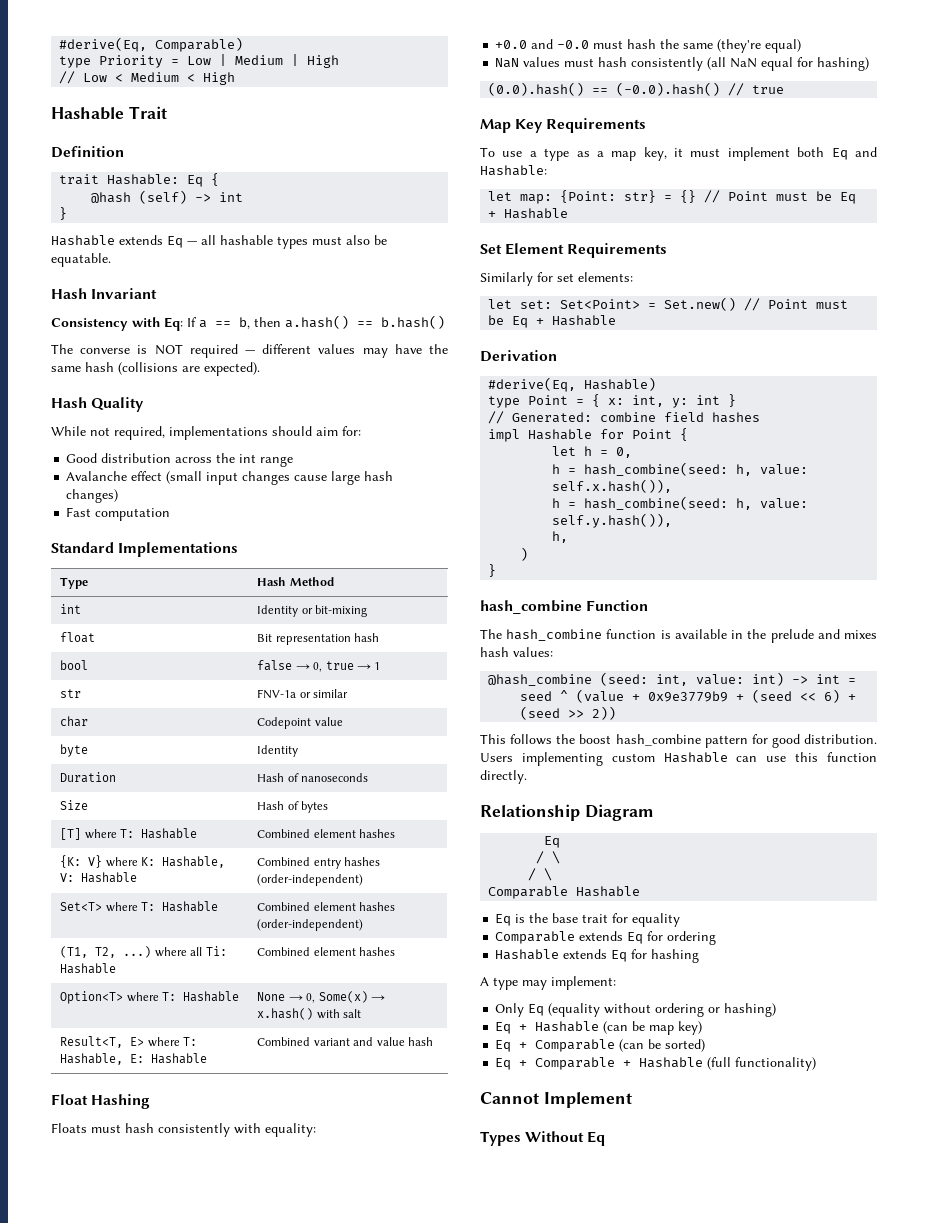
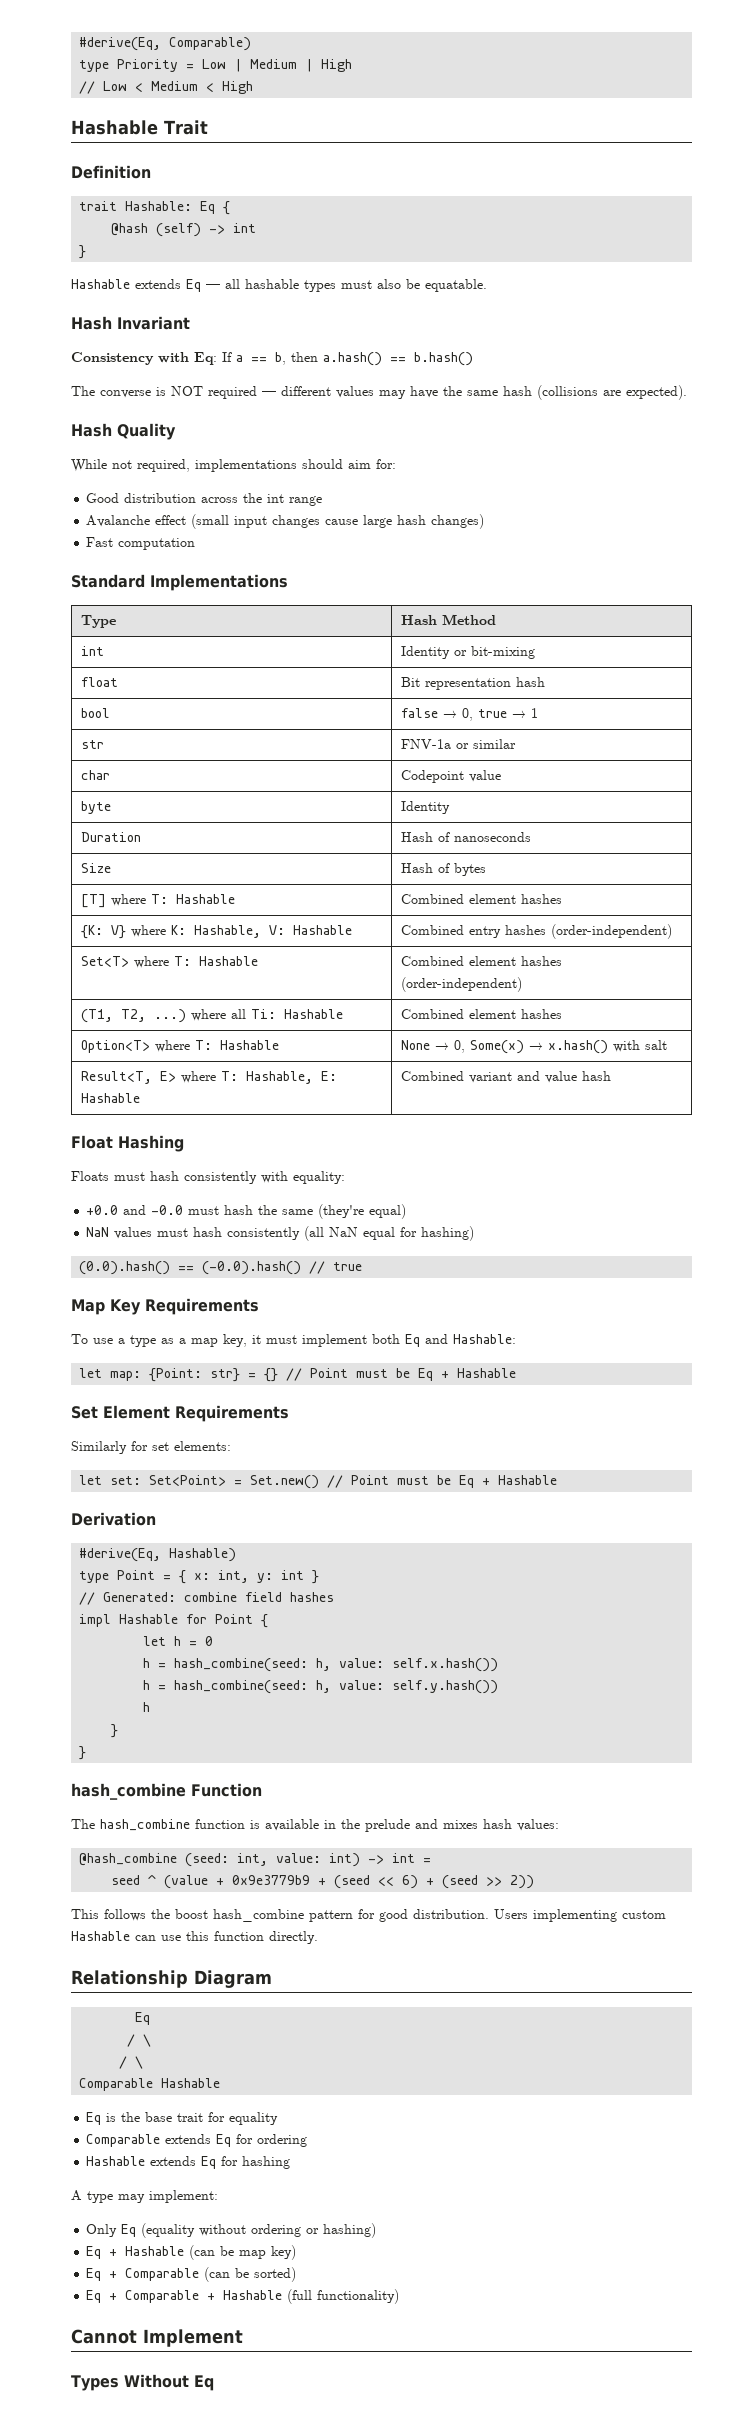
[616,447,633,458] [552,462,809,476] [552,479,673,493] [552,496,809,510] [552,513,673,528] [552,531,569,543] [520,547,529,561] 0, // h = hash_combine(seed: h, value: self.x.hash()), // h = hash_combine(seed: h, value: self.y.hash()), // h, // ) -> [205,1636,214,1646] [143,1658,499,1672] [143,1680,499,1694] [143,1702,151,1712] [111,1724,119,1738] 0 // h = hash_combine(seed: h, value: self.x.hash()) // h = hash_combine(seed: h, value: self.y.hash()) // h // }

